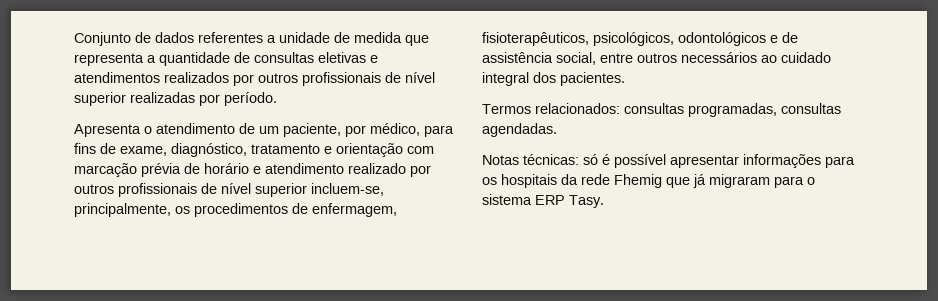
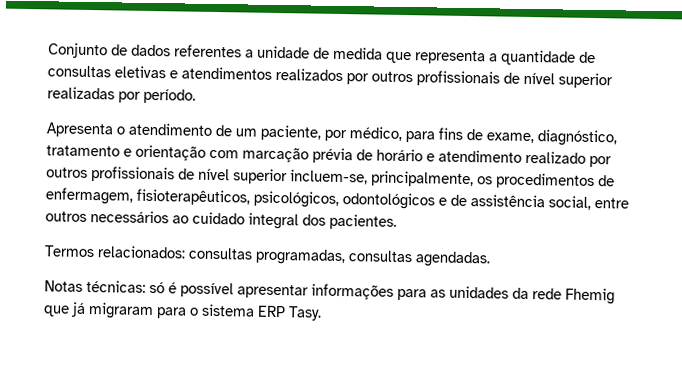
[482,174,557,188] os hospitais -> [430,285,509,299] as unidades

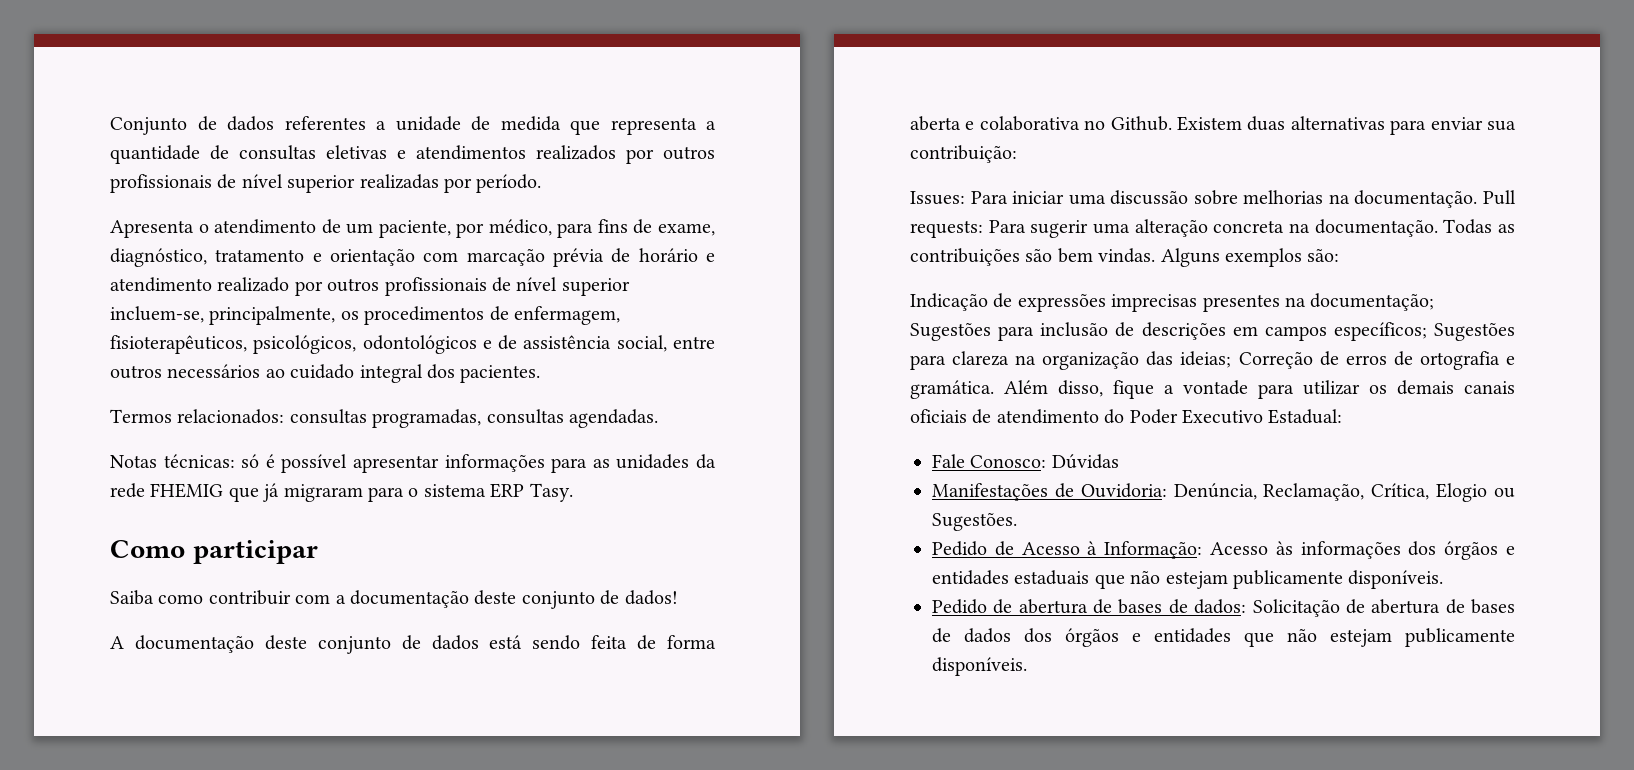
[565,287,615,305] Fhemig -> [150,483,224,498] FHEMIG
(322, 313) none -> [110,540,318,564] [110,590,678,609] [110,635,716,654] [910,116,1516,135] [910,145,1017,163] [910,190,1516,208] [910,219,1515,238] [910,248,1340,267] [910,293,1435,312] [910,322,1515,341] [910,351,1516,370] [910,380,1515,399] [910,409,1343,424] [932,454,1119,469] [932,483,1516,502] [932,512,1017,531] [932,541,1515,560] [932,570,1444,589] [932,599,1515,617] [932,628,1515,647] [932,657,1027,676] // Como participar // Saiba como contribuir com a documentação deste conjunto de dados! // A documentação deste conjunto de dados está sendo feita de forma aberta e colaborativa no Github. Existem duas alternativas para enviar sua contribuição: // Issues: Para iniciar uma discussão sobre melhorias na documentação. Pull requests: Para sugerir uma alteração concreta na documentação. Todas as contribuições são bem vindas. Alguns exemplos são: // Indicação de expressões imprecisas presentes na documentação; Sugestões para inclusão de descrições em campos específicos; Sugestões para clareza na organização das ideias; Correção de erros de ortografia e gramática. Além disso, fique a vontade para utilizar os demais canais oficiais de atendimento do Poder Executivo Estadual: // Fale Conosco: Dúvidas // Manifestações de Ouvidoria: Denúncia, Reclamação, Crítica, Elogio ou Sugestões. // Pedido de Acesso à Informação: Acesso às informações dos órgãos e entidades estaduais que não estejam publicamente disponíveis. // Pedido de abertura de bases de dados: Solicitação de abertura de bases de dados dos órgãos e entidades que não estejam publicamente disponíveis.

